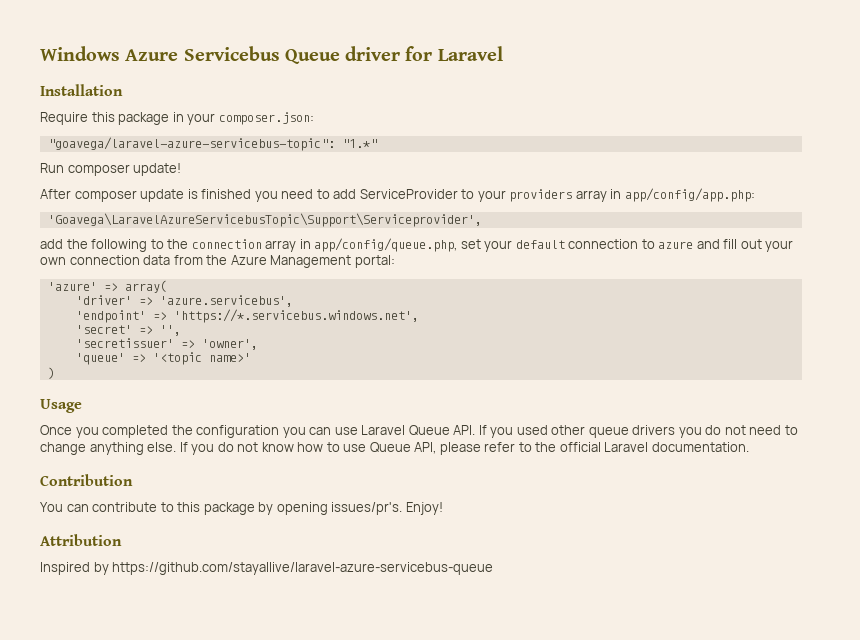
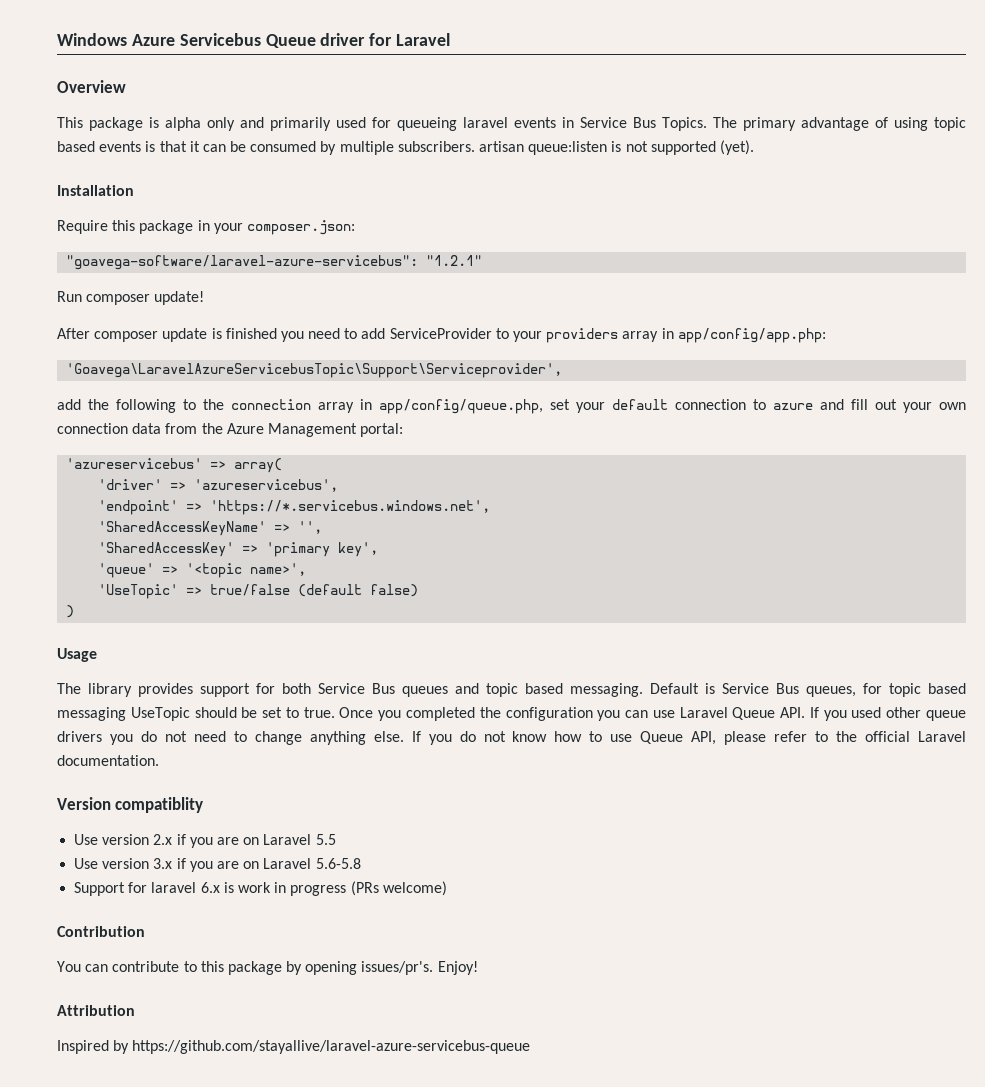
(503, 53) none -> [57,80,126,93] [57,117,966,131] [57,140,754,155] // Overview // This package is alpha only and primarily used for queueing laravel events in Service Bus Topics. The primary advantage of using topic based events is that it can be consumed by multiple subscribers. artisan queue:listen is not supported (yet).
[47,137,377,151] "goavega/laravel-azure-servicebus-topic": "1.*" -> [66,255,483,270] "goavega-software/laravel-azure-servicebus": "1.2.1"
[47,282,97,291] 'azure' -> [66,458,203,469] 'azureservicebus'
[159,295,293,307] 'azure.servicebus', -> [194,479,339,492] 'azureservicebus',
[75,325,132,334] 'secret' -> [98,521,267,536] 'SharedAccessKeyName'
[75,338,258,350] 'secretissuer' => 'owner', -> [98,542,379,557] 'SharedAccessKey' => 'primary key',
[208,353,251,362] [47,367,55,379] [40,399,82,413] name>' // ) // Usage // -> [250,563,307,576] [98,584,419,599] [66,605,75,618] [57,648,97,662] [57,683,966,697] [57,707,335,721] name>', // 'UseTopic' => true/false (default false) // ) // Usage // The library provides support for both Service Bus queues and topic based messaging. Default is Service Bus queues, for topic based messaging UseTopic should be set to true.
(749, 447) none -> [57,797,204,813] [74,834,336,848] [74,858,361,872] [74,881,447,896] // Version compatiblity // Use version 2.x if you are on Laravel 5.5 // Use version 3.x if you are on Laravel 5.6-5.8 // Support for laravel 6.x is work in progress (PRs welcome)

